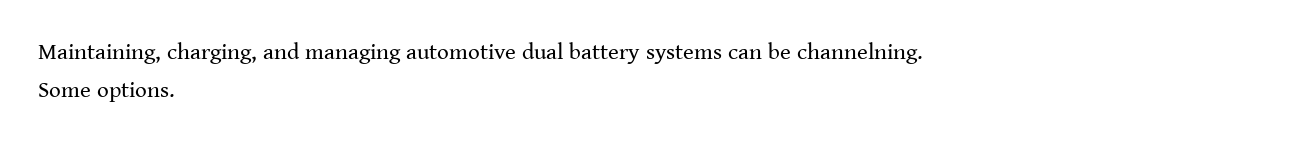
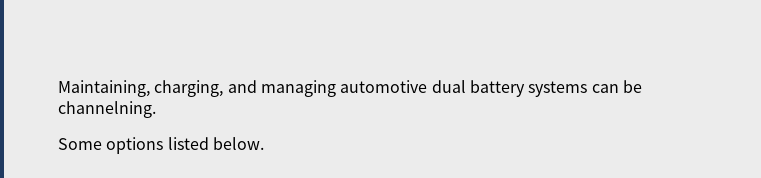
[97,82,176,102] options. -> [106,137,264,154] options listed below.

